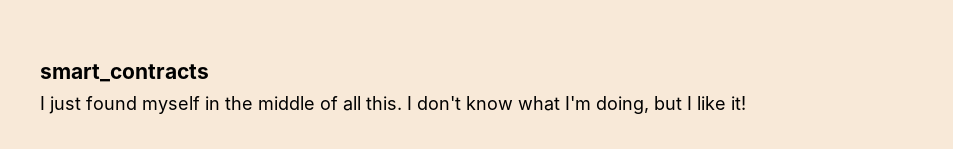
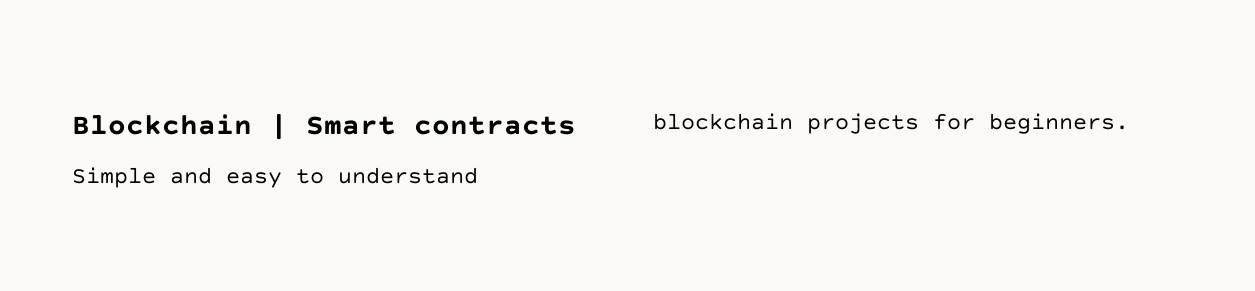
[40,64,209,82] [40,96,746,114] smart_contracts // I just found myself in the middle of all this. I don't know what I'm doing, but I like it! -> [72,113,576,140] [72,167,478,188] [653,113,1129,134] Blockchain | Smart contracts // Simple and easy to understand blockchain projects for beginners.

